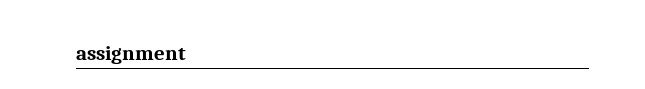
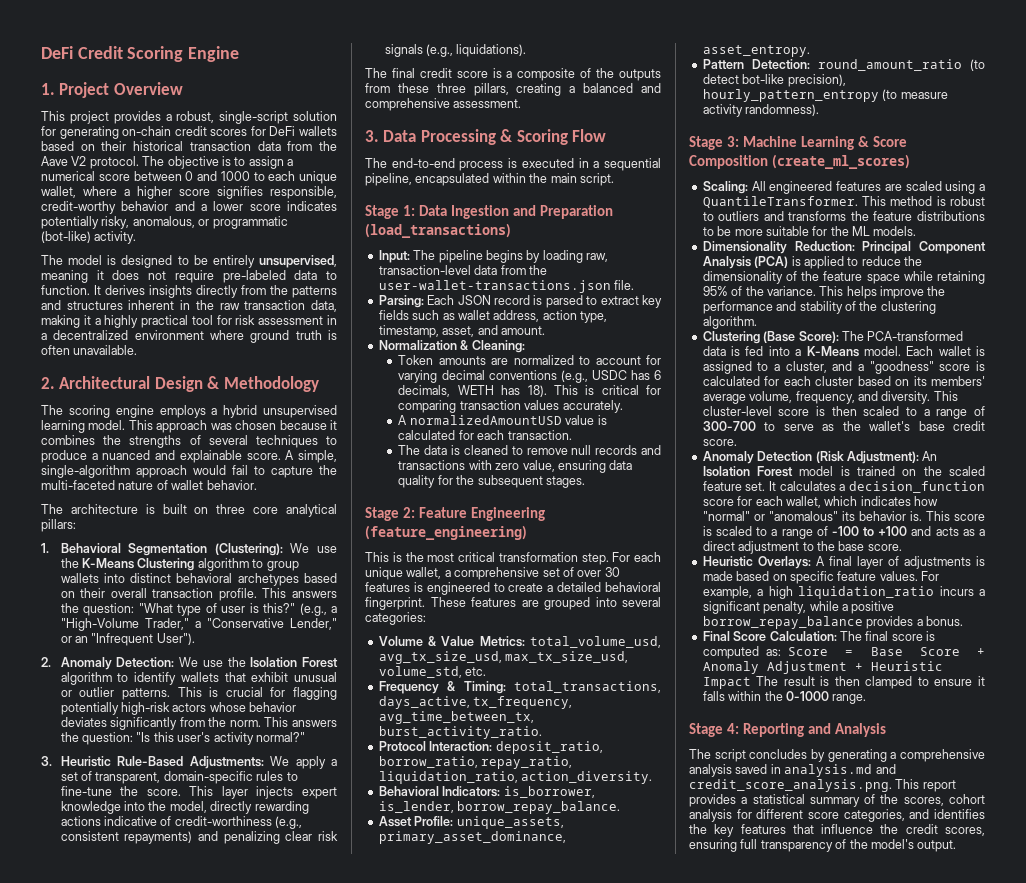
[76,46,186,64] assignment -> [41,46,240,62] [41,82,183,98] [41,111,337,124] [41,126,338,139] [41,141,338,151] [41,156,293,169] [41,171,337,184] [41,186,337,199] [41,201,337,214] [41,216,288,229] [41,231,137,244] [41,255,337,268] [41,270,338,283] [41,285,337,298] [41,300,338,312] [41,315,337,328] [41,330,337,343] [41,345,138,355] [41,376,319,392] [41,405,337,418] [41,420,337,433] [41,435,337,448] [41,450,337,463] [41,465,337,478] [41,480,257,490] [41,504,337,517] [41,519,76,532] [41,543,338,556] [60,558,299,571] [60,573,337,586] [60,588,337,601] [60,603,337,616] [60,618,338,631] [60,633,195,646] [41,657,338,670] [60,672,337,685] [60,687,338,700] [60,702,297,715] [60,717,337,730] [60,732,305,745] [41,756,337,769] [60,771,298,784] [60,786,337,799] [60,801,309,814] [60,816,303,829] [60,831,338,844] [384,44,527,57] [365,68,661,81] [365,83,661,96] [365,98,522,111] [365,129,607,145] [365,158,661,171] [365,173,614,186] [365,205,614,219] [365,223,511,238] [378,250,608,263] [378,265,547,275] [378,280,635,293] [378,295,662,308] [378,310,607,323] [378,325,545,338] [378,340,525,353] [398,355,661,365] [398,370,661,383] [398,385,661,397] [398,400,623,413] [398,415,607,425] [398,430,572,440] [398,445,661,455] [398,460,633,473] [398,475,585,488] [365,507,546,521] [365,525,527,540] [365,552,661,565] [365,567,620,580] [365,582,661,595] [365,597,661,610] [365,612,426,625] [378,636,661,648] [378,651,629,664] [378,666,487,678] [378,681,661,694] [378,696,573,709] [378,711,534,724] [378,726,542,739] [378,741,603,754] [378,756,573,769] [378,771,653,784] [378,786,595,798] [378,801,621,814] [378,816,564,829] [378,831,566,844] [702,45,810,57] [702,59,985,71] [702,74,846,87] [702,89,948,102] [702,104,820,117] [689,136,908,150] [689,154,911,169] [702,181,985,194] [702,196,985,208] [702,211,985,221] [702,226,917,236] [702,241,986,254] [702,256,922,269] [702,271,985,284] [702,286,946,299] [702,301,936,314] [702,316,757,329] [702,331,964,344] [702,346,985,357] [702,361,985,374] [702,376,985,386] [702,391,958,404] [702,406,985,419] [702,421,985,431] [702,439,737,446] [702,451,938,464] [702,466,985,477] [702,481,985,493] [702,496,938,508] [702,511,985,521] [702,526,985,539] [702,541,902,554] [702,556,985,569] [702,571,939,584] [702,586,985,599] [702,601,895,614] [702,616,963,629] [702,631,935,641] [702,646,985,659] [702,661,943,674] [702,676,985,689] [702,691,867,704] [689,723,887,737] [689,749,985,762] [689,764,896,777] [689,779,956,792] [689,794,985,807] [689,809,985,822] [689,824,985,837] [689,839,957,852] DeFi Credit Scoring Engine // 1. Project Overview // This project provides a robust, single-script solution for generating on-chain credit scores for DeFi wallets based on their historical transaction data from the Aave V2 protocol. The objective is to assign a numerical score between 0 and 1000 to each unique wallet, where a higher score signifies responsible, credit-worthy behavior and a lower score indicates potentially risky, anomalous, or programmatic (bot-like) activity. // The model is designed to be entirely unsupervised, meaning it does not require pre-labeled data to function. It derives insights directly from the patterns and structures inherent in the raw transaction data, making it a highly practical tool for risk assessment in a decentralized environment where ground truth is often unavailable. // 2. Architectural Design & Methodology // The scoring engine employs a hybrid unsupervised learning model. This approach was chosen because it combines the strengths of several techniques to produce a nuanced and explainable score. A simple, single-algorithm approach would fail to capture the multi-faceted nature of wallet behavior. // The architecture is built on three core analytical pillars: // 1. Behavioral Segmentation (Clustering): We use the K-Means Clustering algorithm to group wallets into distinct behavioral archetypes based on their overall transaction profile. This answers the question: "What type of user is this?" (e.g., a "High-Volume Trader," a "Conservative Lender," or an "Infrequent User"). // 2. Anomaly Detection: We use the Isolation Forest algorithm to identify wallets that exhibit unusual or outlier patterns. This is crucial for flagging potentially high-risk actors whose behavior deviates significantly from the norm. This answers the question: "Is this user's activity normal?" // 3. Heuristic Rule-Based Adjustments: We apply a set of transparent, domain-specific rules to fine-tune the score. This layer injects expert knowledge into the model, directly rewarding actions indicative of credit-worthiness (e.g., consistent repayments) and penalizing clear risk signals (e.g., liquidations). // The final credit score is a composite of the outputs from these three pillars, creating a balanced and comprehensive assessment. // 3. Data Processing & Scoring Flow // The end-to-end process is executed in a sequential pipeline, encapsulated within the main script. // Stage 1: Data Ingestion and Preparation (load_transactions) // Input: The pipeline begins by loading raw, transaction-level data from the user-wallet-transactions.json file. // Parsing: Each JSON record is parsed to extract key fields such as wallet address, action type, timestamp, asset, and amount. // Normalization & Cleaning: // Token amounts are normalized to account for varying decimal conventions (e.g., USDC has 6 decimals, WETH has 18). This is critical for comparing transaction values accurately. // A normalizedAmountUSD value is calculated for each transaction. // The data is cleaned to remove null records and transactions with zero value, ensuring data quality for the subsequent stages. // Stage 2: Feature Engineering (feature_engineering) // This is the most critical transformation step. For each unique wallet, a comprehensive set of over 30 features is engineered to create a detailed behavioral fingerprint. These features are grouped into several categories: // Volume & Value Metrics: total_volume_usd, avg_tx_size_usd, max_tx_size_usd, volume_std, etc. // Frequency & Timing: total_transactions, days_active, tx_frequency, avg_time_between_tx, burst_activity_ratio. // Protocol Interaction: deposit_ratio, borrow_ratio, repay_ratio, liquidation_ratio, action_diversity. // Behavioral Indicators: is_borrower, is_lender, borrow_repay_balance. // Asset Profile: unique_assets, primary_asset_dominance, asset_entropy. // Pattern Detection: round_amount_ratio (to detect bot-like precision), hourly_pattern_entropy (to measure activity randomness). // Stage 3: Machine Learning & Score Composition (create_ml_scores) // Scaling: All engineered features are scaled using a QuantileTransformer. This method is robust to outliers and transforms the feature distributions to be more suitable for the ML models. // Dimensionality Reduction: Principal Component Analysis (PCA) is applied to reduce the dimensionality of the feature space while retaining 95% of the variance. This helps improve the performance and stability of the clustering algorithm. // Clustering (Base Score): The PCA-transformed data is fed into a K-Means model. Each wallet is assigned to a cluster, and a "goodness" score is calculated for each cluster based on its members' average volume, frequency, and diversity. This cluster-level score is then scaled to a range of 300-700 to serve as the wallet's base credit score. // Anomaly Detection (Risk Adjustment): An Isolation Forest model is trained on the scaled feature set. It calculates a decision_function score for each wallet, which indicates how "normal" or "anomalous" its behavior is. This score is scaled to a range of -100 to +100 and acts as a direct adjustment to the base score. // Heuristic Overlays: A final layer of adjustments is made based on specific feature values. For example, a high liquidation_ratio incurs a significant penalty, while a positive borrow_repay_balance provides a bonus. // Final Score Calculation: The final score is computed as: Score = Base Score + Anomaly Adjustment + Heuristic Impact The result is then clamped to ensure it falls within the 0-1000 range. // Stage 4: Reporting and Analysis // The script concludes by generating a comprehensive analysis saved in analysis.md and credit_score_analysis.png. This report provides a statistical summary of the scores, cohort analysis for different score categories, and identifies the key features that influence the credit scores, ensuring full transparency of the model's output.

